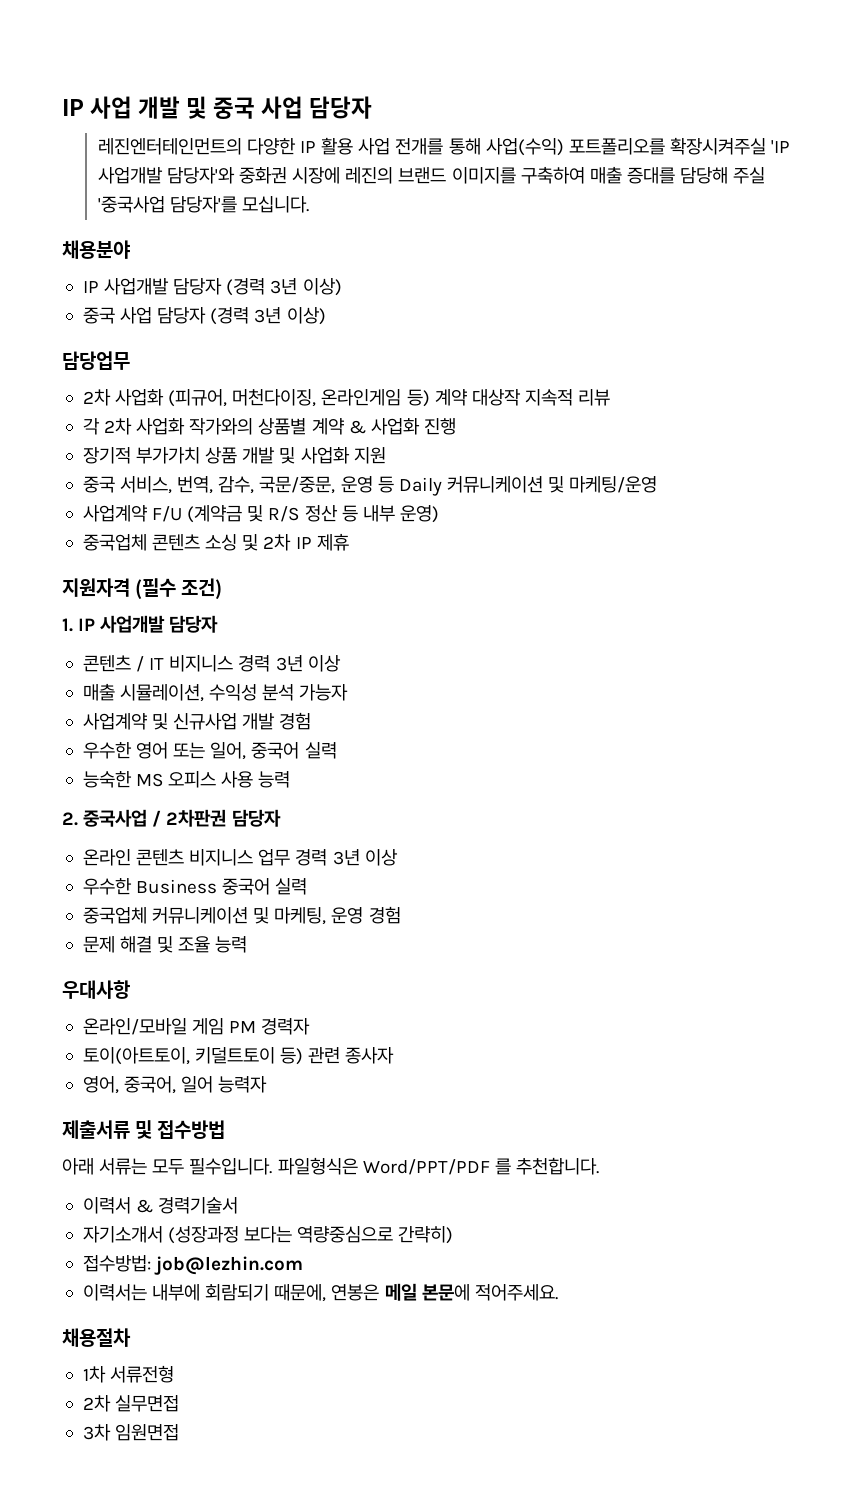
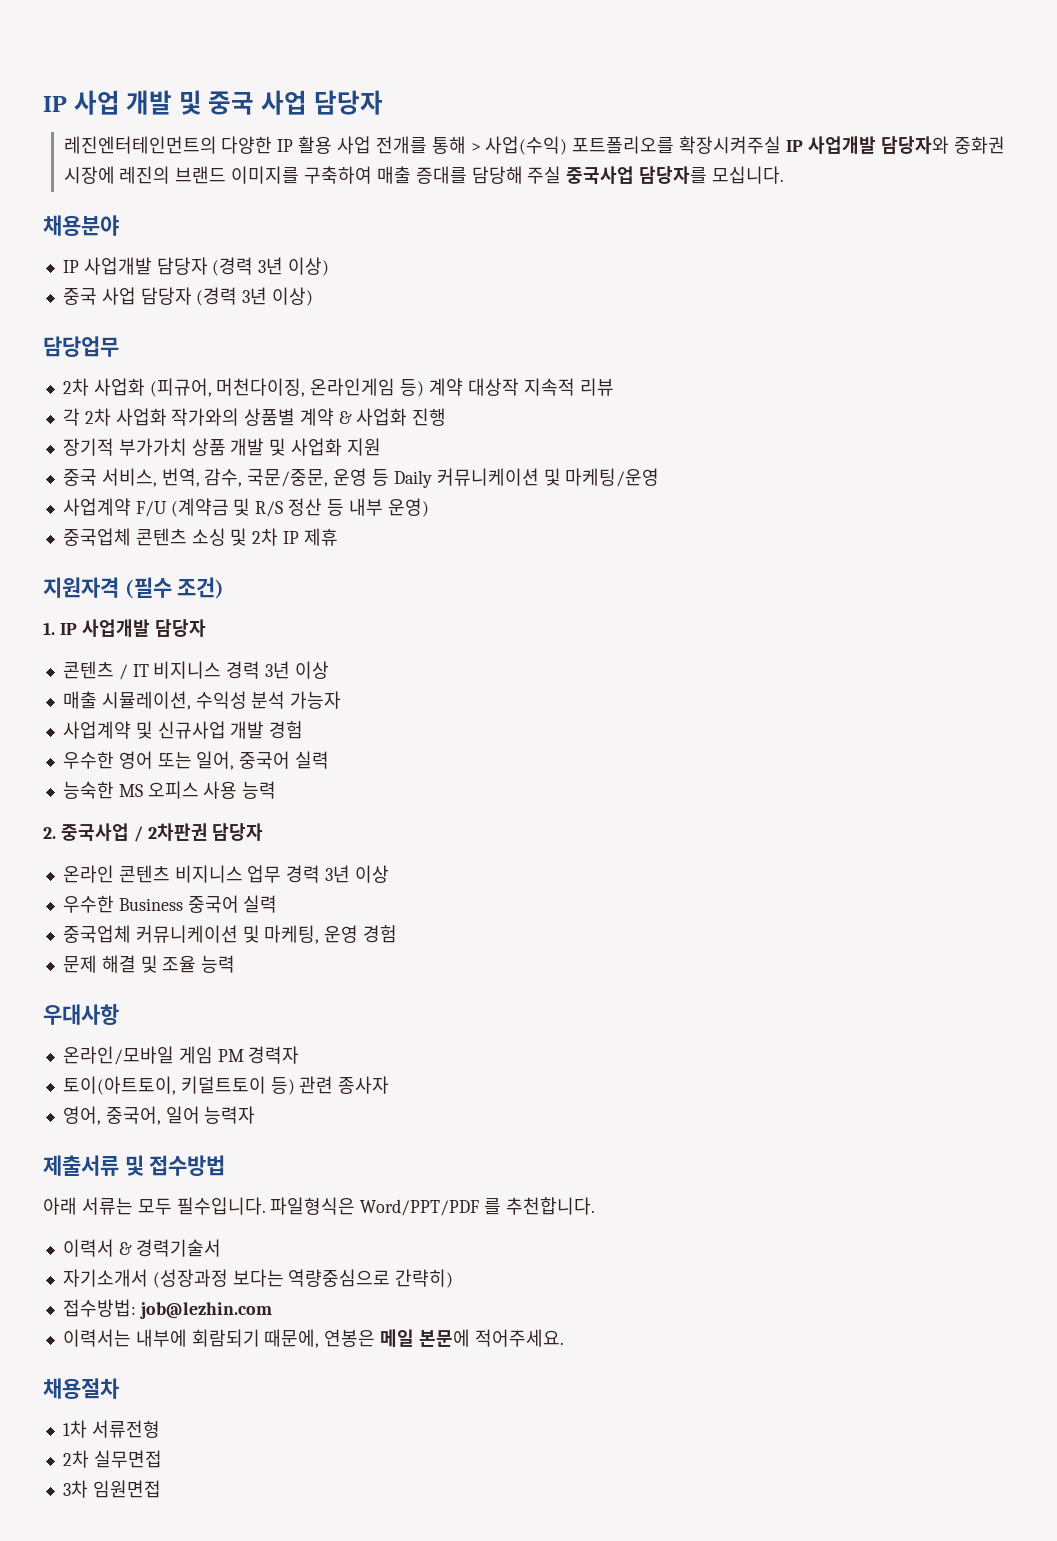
(481, 146) none -> [470,143,481,152] >
[771,140,791,153] [97,167,235,184] 'IP 사업개발 담당자'와 -> [785,136,949,154] IP 사업개발 담당자와
[97,196,237,213] '중국사업 담당자'를 -> [566,166,708,184] 중국사업 담당자를

